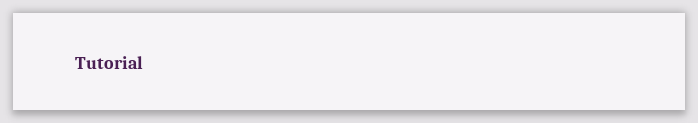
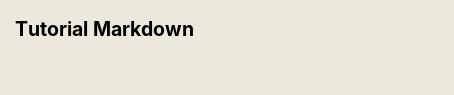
(143, 62) none -> [93,21,195,36] Markdown

